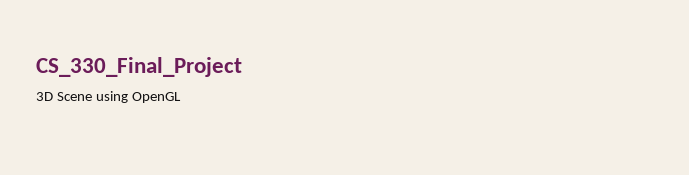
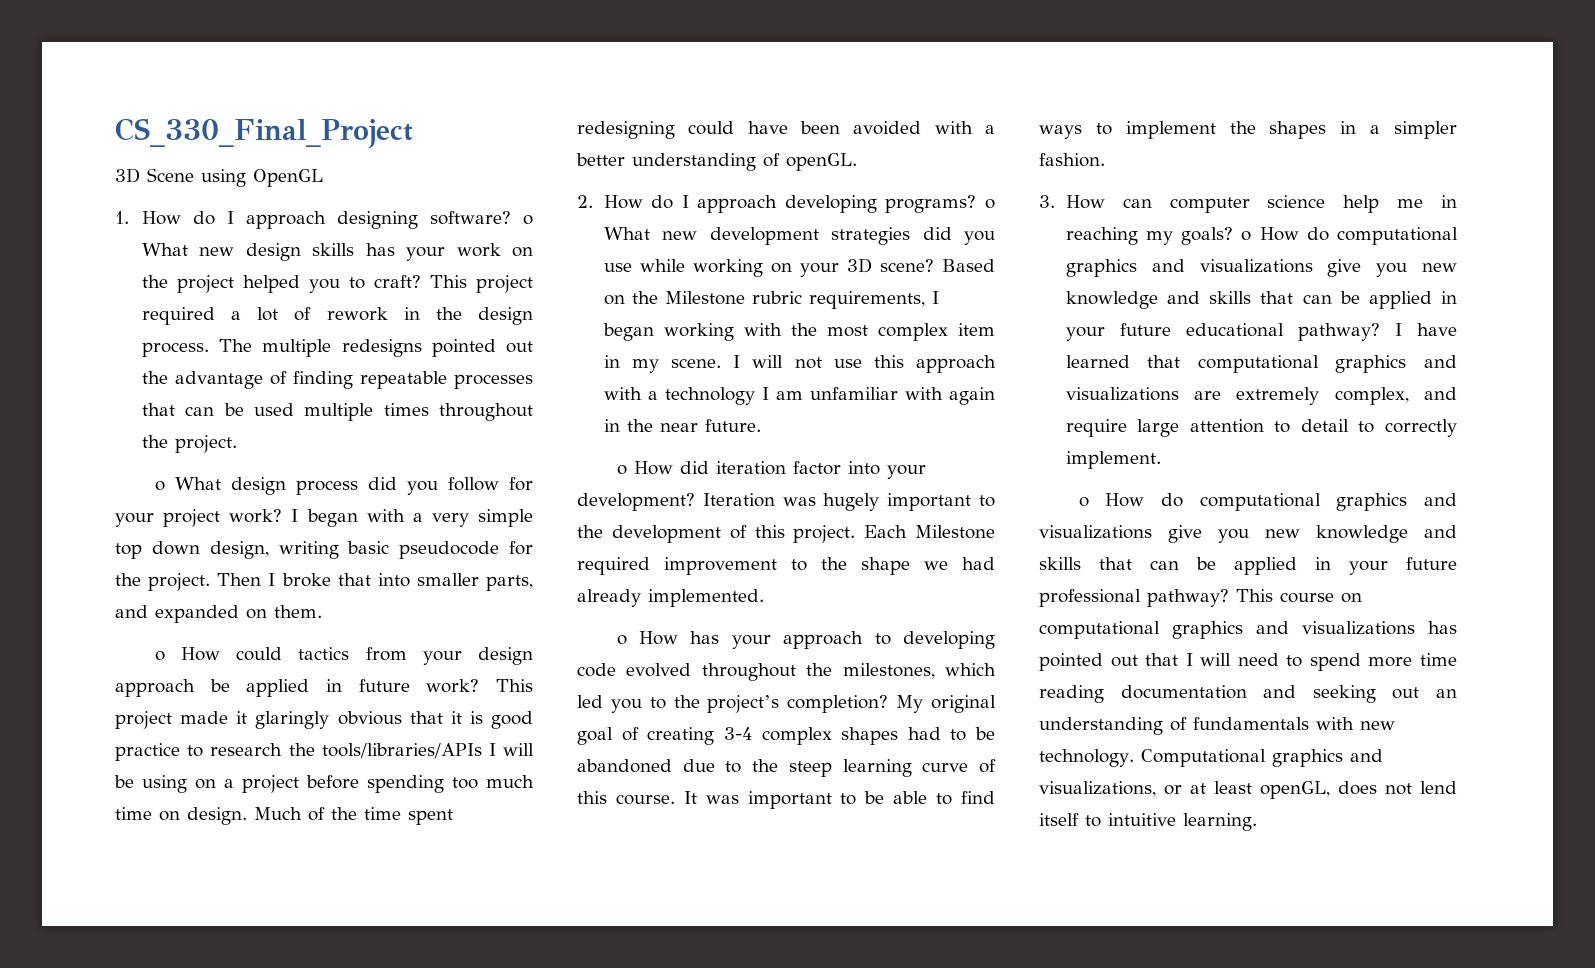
(181, 97) none -> [115,211,533,229] [141,243,533,261] [141,275,533,293] [141,307,533,325] [141,339,533,357] [141,371,533,389] [141,403,533,421] [141,435,237,453] [154,477,533,495] [115,509,533,527] [115,541,533,559] [115,573,533,591] [115,605,322,623] [154,647,533,665] [115,679,533,697] [115,711,533,729] [115,743,534,761] [114,775,534,793] [115,807,453,825] [577,121,995,139] [576,153,857,171] [577,195,995,213] [603,227,995,245] [603,258,995,277] [603,291,939,309] [602,323,995,341] [603,355,996,373] [603,387,995,405] [603,419,761,432] [616,461,926,479] [577,493,995,511] [577,525,995,543] [577,557,995,575] [577,589,764,607] [616,631,995,649] [577,663,996,681] [577,695,996,713] [577,727,995,745] [577,759,996,777] [577,791,996,809] [1039,121,1457,139] [1039,153,1105,167] [1039,195,1457,213] [1065,227,1458,245] [1065,259,1457,277] [1065,291,1457,309] [1065,323,1457,341] [1065,355,1457,373] [1065,387,1457,405] [1065,419,1457,437] [1065,451,1161,469] [1078,493,1457,511] [1039,525,1457,543] [1039,557,1457,575] [1039,589,1362,607] [1039,621,1457,639] [1039,653,1457,671] [1039,685,1457,703] [1039,717,1395,735] [1039,749,1383,767] [1039,781,1457,799] [1039,813,1257,831] // 1. How do I approach designing software? o What new design skills has your work on the project helped you to craft? This project required a lot of rework in the design process. The multiple redesigns pointed out the advantage of finding repeatable processes that can be used multiple times throughout the project. // o What design process did you follow for your project work? I began with a very simple top down design, writing basic pseudocode for the project. Then I broke that into smaller parts, and expanded on them. // o How could tactics from your design approach be applied in future work? This project made it glaringly obvious that it is good practice to research the tools/libraries/APIs I will be using on a project before spending too much time on design. Much of the time spent redesigning could have been avoided with a better understanding of openGL. // 2. How do I approach developing programs? o What new development strategies did you use while working on your 3D scene? Based on the Milestone rubric requirements, I began working with the most complex item in my scene. I will not use this approach with a technology I am unfamiliar with again in the near future. // o How did iteration factor into your development? Iteration was hugely important to the development of this project. Each Milestone required improvement to the shape we had already implemented. // o How has your approach to developing code evolved throughout the milestones, which led you to the project’s completion? My original goal of creating 3-4 complex shapes had to be abandoned due to the steep learning curve of this course. It was important to be able to find ways to implement the shapes in a simpler fashion. // 3. How can computer science help me in reaching my goals? o How do computational graphics and visualizations give you new knowledge and skills that can be applied in your future educational pathway? I have learned that computational graphics and visualizations are extremely complex, and require large attention to detail to correctly implement. // o How do computational graphics and visualizations give you new knowledge and skills that can be applied in your future professional pathway? This course on computational graphics and visualizations has pointed out that I will need to spend more time reading documentation and seeking out an understanding of fundamentals with new technology. Computational graphics and visualizations, or at least openGL, does not lend itself to intuitive learning.

